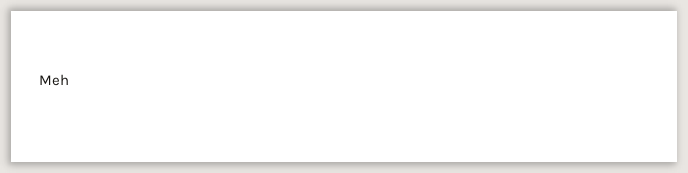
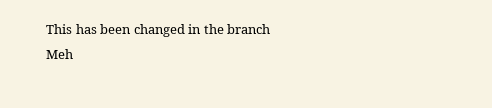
(39, 80) none -> [46,24,271,37] This has been changed in the branch //

